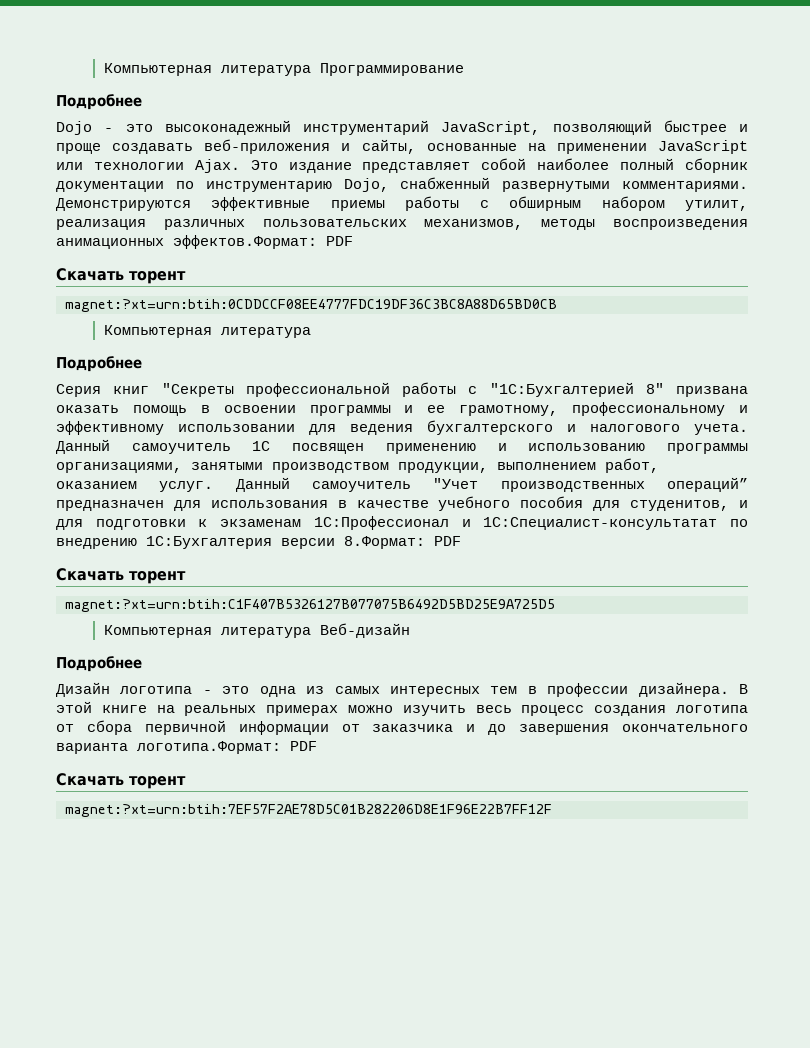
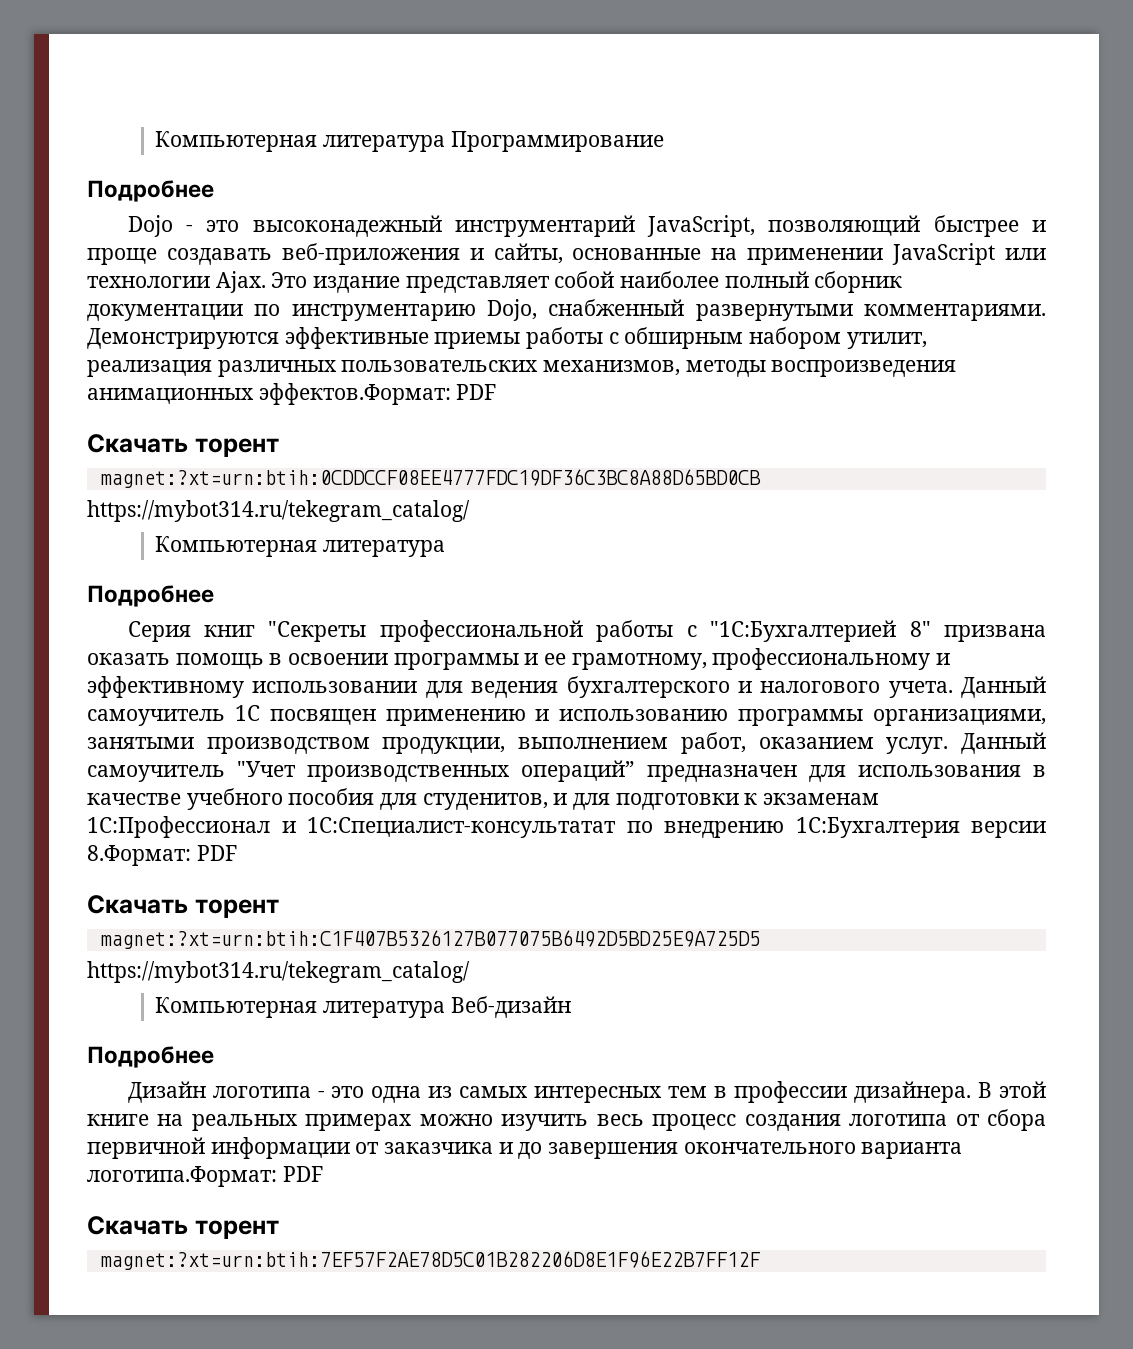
(557, 305) none -> [87,500,470,522] // https://mybot314.ru/tekegram_catalog/
(555, 605) none -> [87,961,470,983] // https://mybot314.ru/tekegram_catalog/

